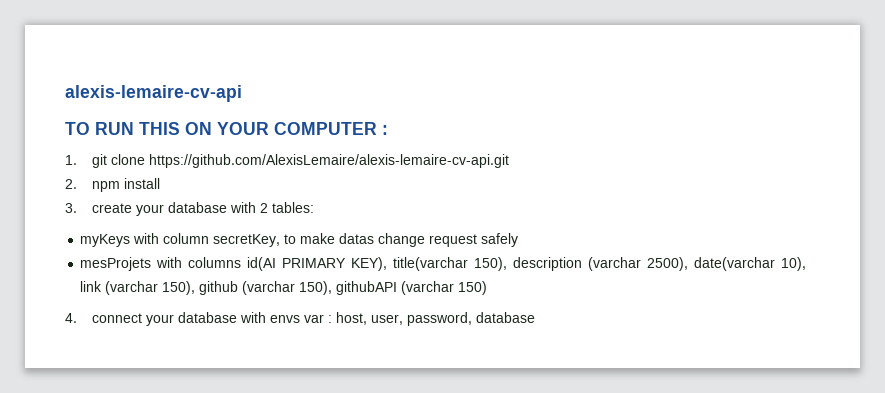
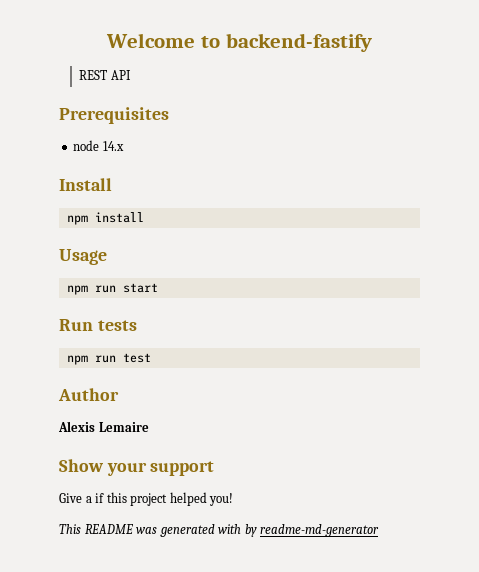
[65,85,242,102] [65,122,388,135] [65,154,509,168] [65,178,160,192] [65,202,314,216] [80,233,519,247] [80,257,807,271] [80,281,488,295] [65,312,535,326] alexis-lemaire-cv-api // TO RUN THIS ON YOUR COMPUTER : // 1. git clone https://github.com/AlexisLemaire/alexis-lemaire-cv-api.git // 2. npm install // 3. create your database with 2 tables: // myKeys with column secretKey, to make datas change request safely // mesProjets with columns id(AI PRIMARY KEY), title(varchar 150), description (varchar 2500), date(varchar 10), link (varchar 150), github (varchar 150), githubAPI (varchar 150) // 4. connect your database with envs var : host, user, password, database -> [106,33,372,52] [79,70,131,80] [59,107,169,124] [73,140,124,151] [59,178,112,191] [66,212,144,225] [59,249,107,265] [66,283,158,295] [59,319,137,331] [66,353,151,365] [58,388,119,401] [58,421,149,432] [59,459,215,476] [59,492,234,506] [59,524,380,537] Welcome to backend-fastify // REST API // Prerequisites // node 14.x // Install // npm install // Usage // npm run start // Run tests // npm run test // Author // Alexis Lemaire // Show your support // Give a if this project helped you! // This README was generated with by readme-md-generator

